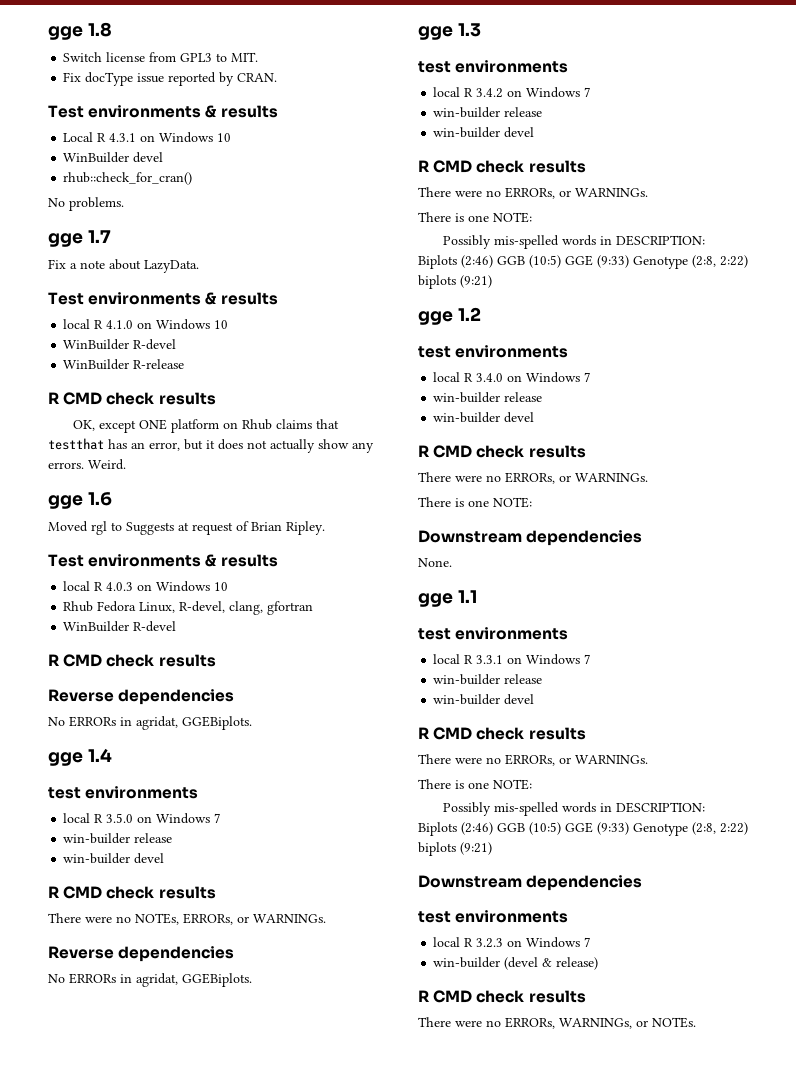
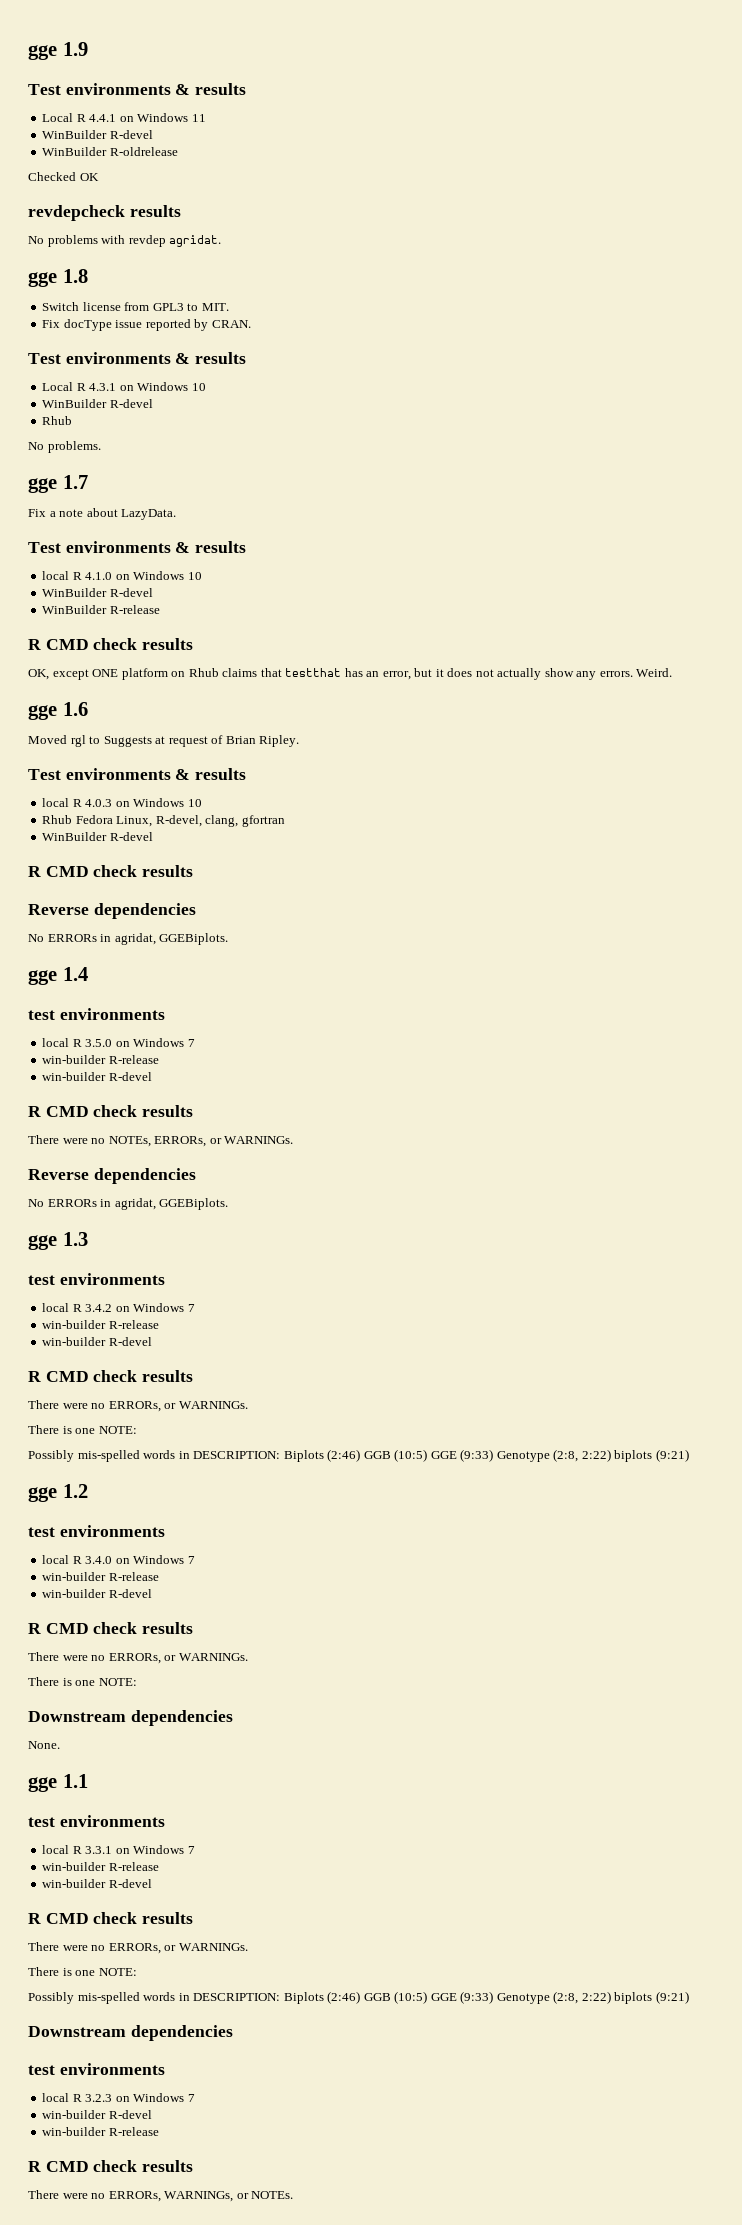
[48,26,83,40] gge -> [28,42,88,60] [28,83,247,95] [42,113,206,122] [42,130,153,139] [42,147,178,156] [28,172,99,181] [28,205,181,221] [28,235,222,247] [28,272,57,287] gge 1.9 // Test environments & results // Local R 4.4.1 on Windows 11 // WinBuilder R-devel // WinBuilder R-oldrelease // Checked OK // revdepcheck results // No problems with revdep agridat. // gge
[133,152,164,163] [63,172,193,185] devel // rhub::check_for_cran() -> [109,399,153,408] [42,416,73,425] R-devel // Rhub
[134,833,173,843] [63,853,165,864] release // win-builder devel -> [108,1055,159,1064] [42,1072,152,1081] R-release // win-builder R-devel
[504,107,543,117] [433,127,535,138] release // win-builder devel -> [108,1320,159,1329] [42,1337,152,1346] R-release // win-builder R-devel
[504,392,543,402] [433,412,535,423] release // win-builder devel -> [108,1572,159,1581] [42,1589,152,1598] R-release // win-builder R-devel
[504,674,543,684] [433,694,535,705] release // win-builder devel -> [108,1862,159,1871] [42,1879,152,1888] R-release // win-builder R-devel
[504,957,599,970] (devel & release) -> [108,2110,152,2119] [42,2127,159,2136] R-devel // win-builder R-release

